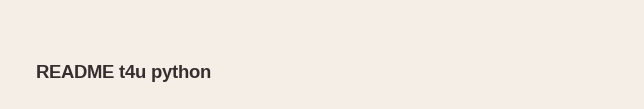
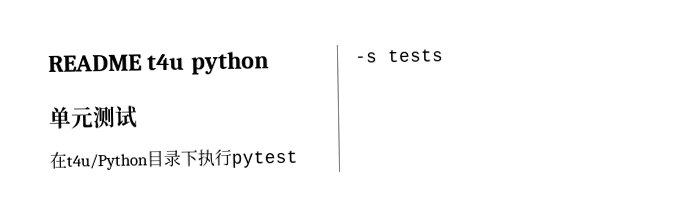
(211, 73) none -> [48,105,138,129] [49,148,298,171] [355,49,444,63] // 单元测试 // 在t4u/Python目录下执行pytest -s tests

